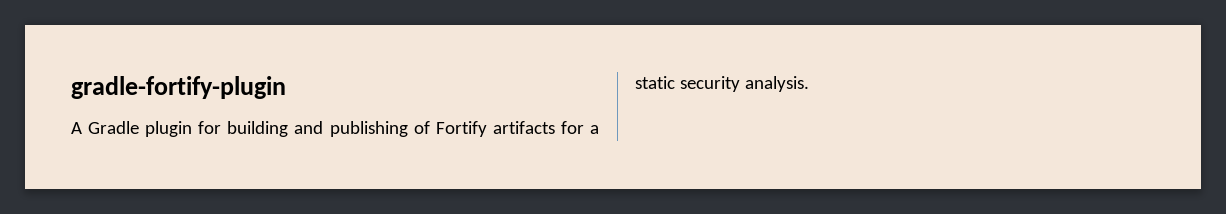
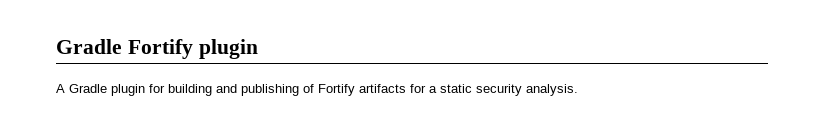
[71,76,286,99] gradle-fortify-plugin -> [56,39,258,59] Gradle Fortify plugin

